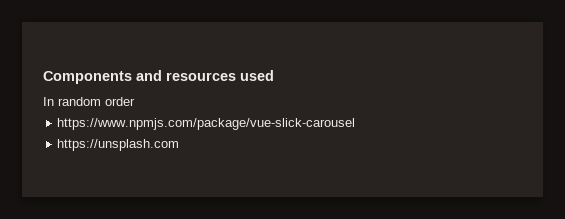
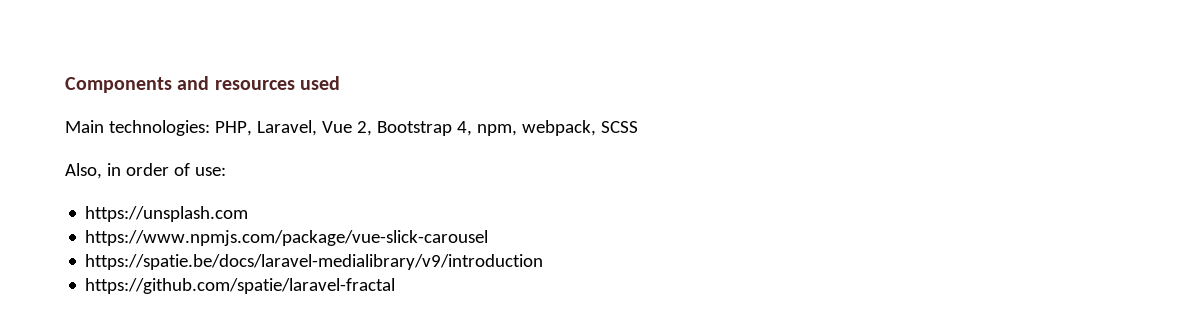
[43,97,135,106] In random order -> [65,120,638,136] [65,163,226,179] [85,206,249,222] Main technologies: PHP, Laravel, Vue 2, Bootstrap 4, npm, webpack, SCSS // Also, in order of use: // https://unsplash.com
[57,139,180,151] https://unsplash.com -> [85,254,544,270] [85,278,396,294] https://spatie.be/docs/laravel-medialibrary/v9/introduction // https://github.com/spatie/laravel-fractal

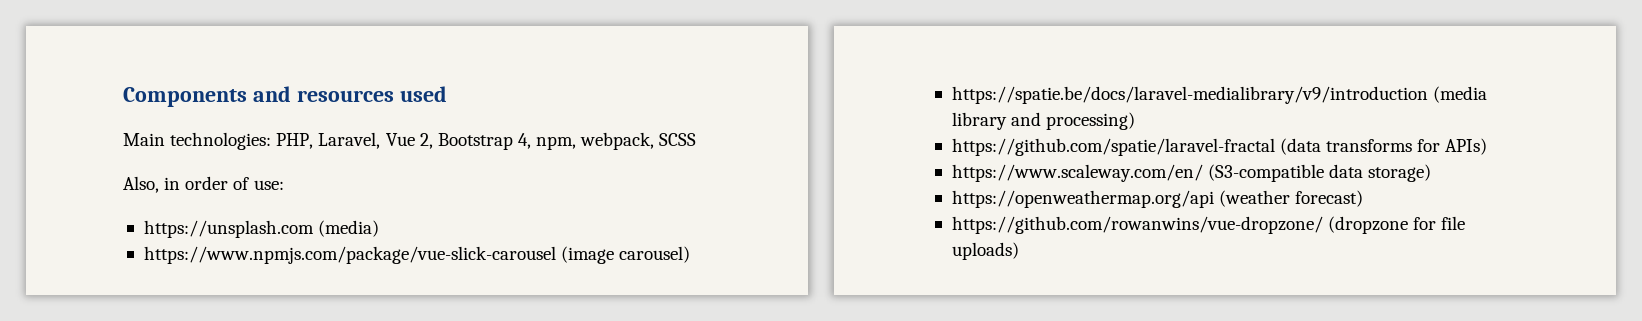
(249, 214) none -> [318,220,380,237] (media)
(489, 238) none -> [561,246,691,264] (image carousel)
[85,278,396,294] // https://github.com/spatie/laravel-fractal -> [1433,86,1488,103] [951,112,1136,130] [951,138,1488,156] [951,164,1432,182] [951,190,1364,208] [951,216,1466,234] [951,242,1019,260] (media library and processing) // https://github.com/spatie/laravel-fractal (data transforms for APIs) // https://www.scaleway.com/en/ (S3-compatible data storage) // https://openweathermap.org/api (weather forecast) // https://github.com/rowanwins/vue-dropzone/ (dropzone for file uploads)

